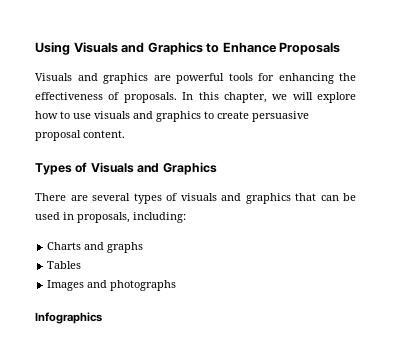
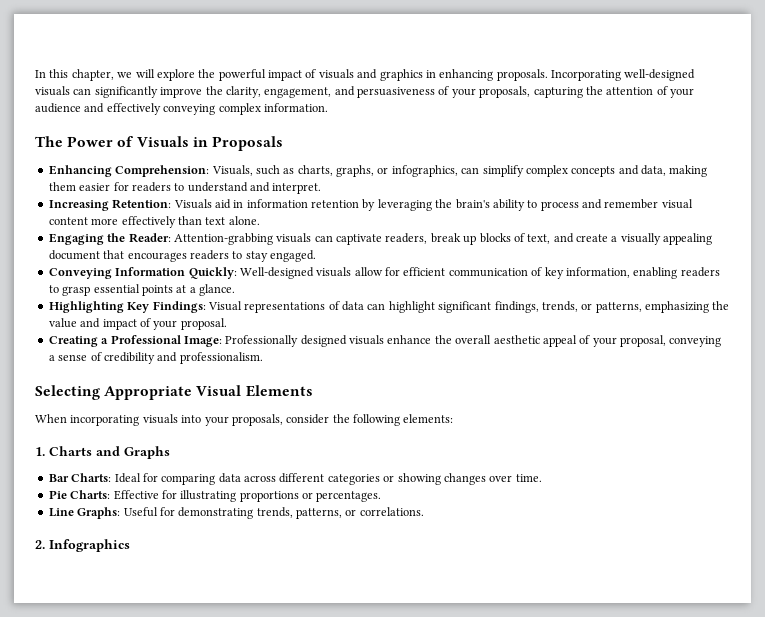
[35,42,341,55] [35,73,356,84] [35,92,177,103] Using Visuals and Graphics to Enhance Proposals // Visuals and graphics are powerful tools for enhancing the effectiveness of proposals. -> (35, 74) none
[35,111,309,122] [35,130,125,141] [35,162,217,175] [35,193,356,204] [35,212,186,223] [47,242,144,253] [47,261,82,269] [47,280,177,291] how to use visuals and graphics to create persuasive proposal content. // Types of Visuals and Graphics // There are several types of visuals and graphics that can be used in proposals, including: // Charts and graphs // Tables // Images and photographs // -> [198,69,696,81] [35,86,694,98] [35,103,328,115] [35,136,283,151] [48,165,708,177] [48,182,322,194] [48,199,693,211] [48,216,260,228] [48,233,713,245] [48,250,316,262] [48,267,720,279] [48,284,235,296] [48,301,730,313] [48,318,227,330] [48,335,722,347] [48,352,263,364] [35,385,313,400] [35,414,454,426] [35,446,170,459] [48,473,542,485] [48,490,382,502] [48,507,424,519] [35,540,45,549] the powerful impact of visuals and graphics in enhancing proposals. Incorporating well-designed visuals can significantly improve the clarity, engagement, and persuasiveness of your proposals, capturing the attention of your audience and effectively conveying complex information. // The Power of Visuals in Proposals // Enhancing Comprehension: Visuals, such as charts, graphs, or infographics, can simplify complex concepts and data, making them easier for readers to understand and interpret. // Increasing Retention: Visuals aid in information retention by leveraging the brain's ability to process and remember visual content more effectively than text alone. // Engaging the Reader: Attention-grabbing visuals can captivate readers, break up blocks of text, and create a visually appealing document that encourages readers to stay engaged. // Conveying Information Quickly: Well-designed visuals allow for efficient communication of key information, enabling readers to grasp essential points at a glance. // Highlighting Key Findings: Visual representations of data can highlight significant findings, trends, or patterns, emphasizing the value and impact of your proposal. // Creating a Professional Image: Professionally designed visuals enhance the overall aesthetic appeal of your proposal, conveying a sense of credibility and professionalism. // Selecting Appropriate Visual Elements // When incorporating visuals into your proposals, consider the following elements: // 1. Charts and Graphs // Bar Charts: Ideal for comparing data across different categories or showing changes over time. // Pie Charts: Effective for illustrating proportions or percentages. // Line Graphs: Useful for demonstrating trends, patterns, or correlations. // 2.

